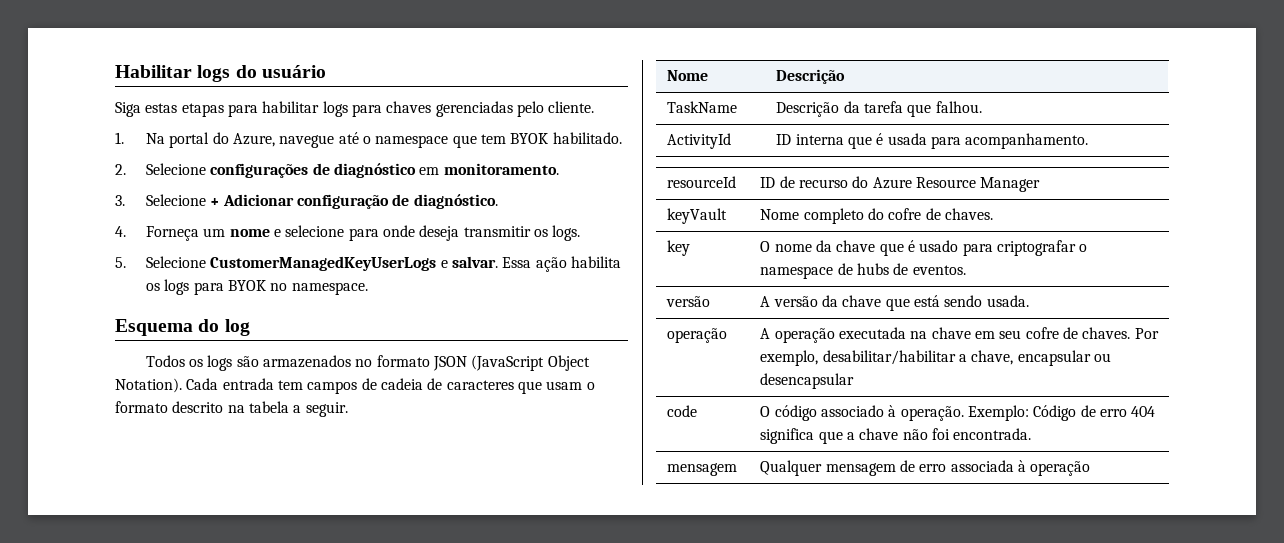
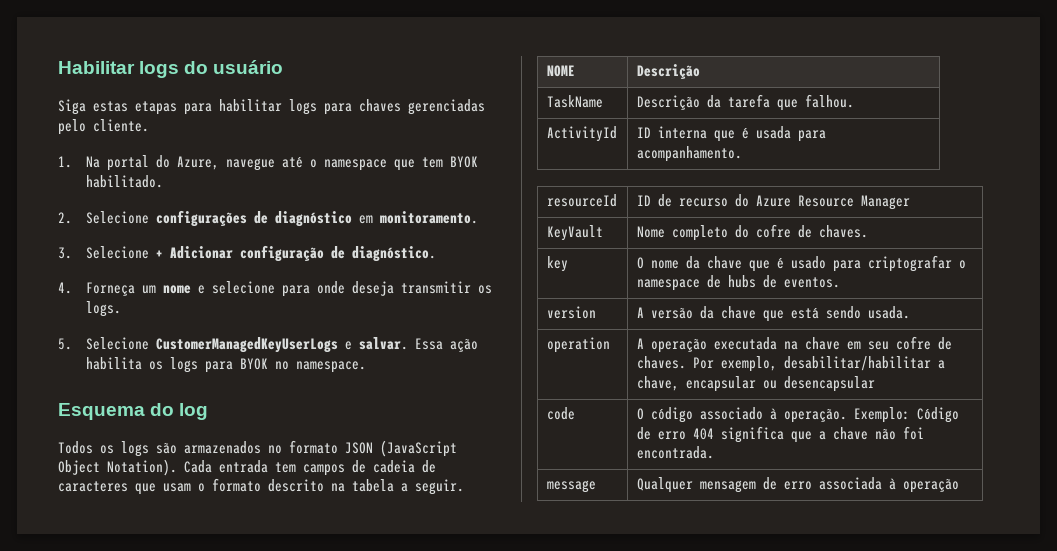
[667,70,709,81] Nome -> [546,65,575,77] NOME
[667,208,728,224] keyVault -> [546,225,603,241] KeyVault
[666,296,711,307] versão -> [546,306,596,319] version
[667,328,728,343] operação -> [546,337,610,353] operation
[667,463,738,476] mensagem -> [546,480,596,493] message

